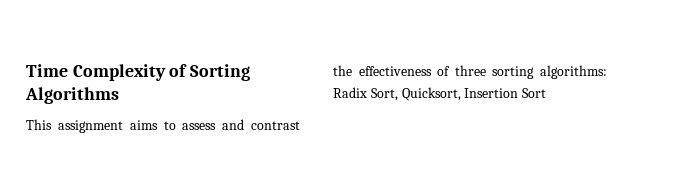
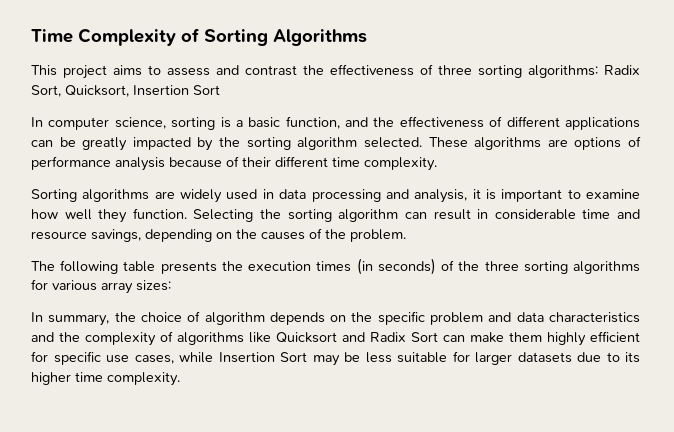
[57,120,123,133] assignment -> [63,65,107,79] project
(547, 93) none -> [31,116,640,130] [31,136,642,151] [31,156,437,171] [31,189,640,203] [31,208,641,223] [31,228,406,242] [31,258,640,275] [31,279,171,294] [31,311,641,326] [31,331,640,346] [31,351,640,366] [31,372,180,386] // In computer science, sorting is a basic function, and the effectiveness of different applications can be greatly impacted by the sorting algorithm selected. These algorithms are options of performance analysis because of their different time complexity. // Sorting algorithms are widely used in data processing and analysis, it is important to examine how well they function. Selecting the sorting algorithm can result in considerable time and resource savings, depending on the causes of the problem. // The following table presents the execution times (in seconds) of the three sorting algorithms for various array sizes: // In summary, the choice of algorithm depends on the specific problem and data characteristics and the complexity of algorithms like Quicksort and Radix Sort can make them highly efficient for specific use cases, while Insertion Sort may be less suitable for larger datasets due to its higher time complexity.

